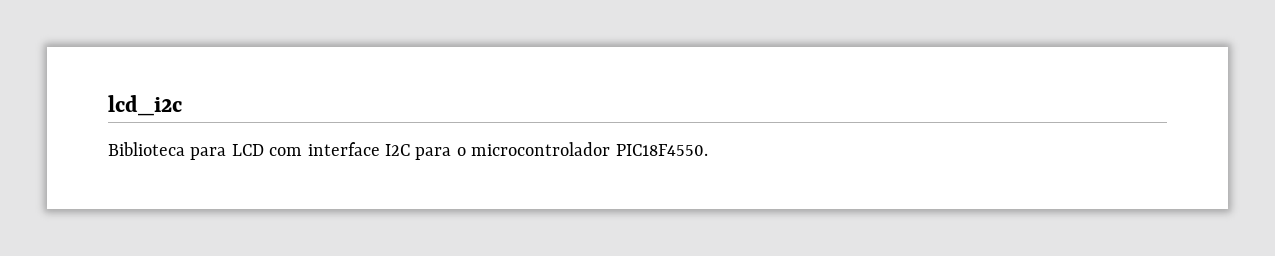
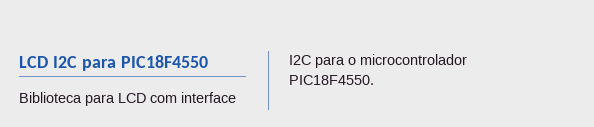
[108,95,182,116] lcd_i2c -> [19,55,208,71] LCD I2C para PIC18F4550

